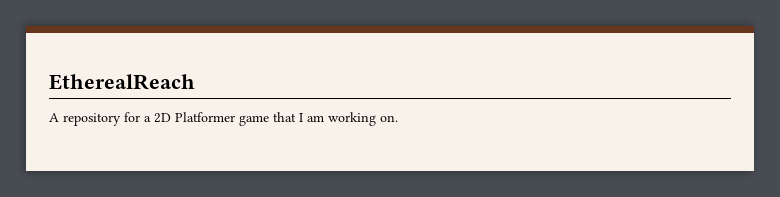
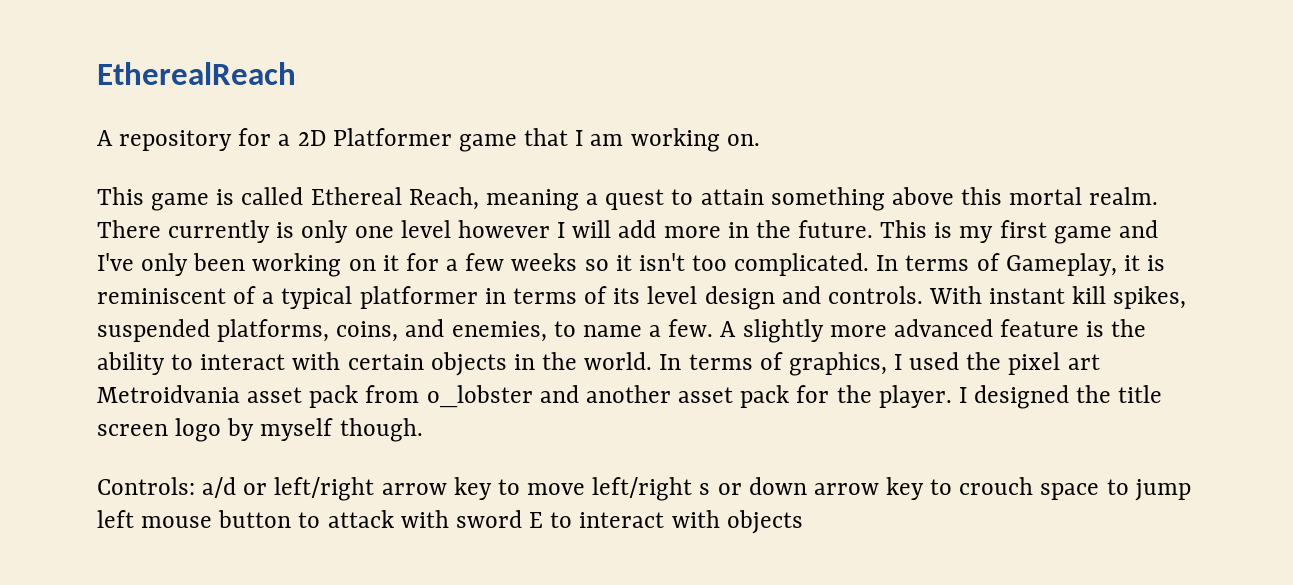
(398, 118) none -> [97,187,1159,211] [97,220,1158,244] [97,253,1166,277] [97,286,1187,310] [97,319,1147,343] [97,352,1100,376] [97,385,1163,409] [97,418,423,442] [97,477,1191,501] [97,510,803,534] // This game is called Ethereal Reach, meaning a quest to attain something above this mortal realm. There currently is only one level however I will add more in the future. This is my first game and I've only been working on it for a few weeks so it isn't too complicated. In terms of Gameplay, it is reminiscent of a typical platformer in terms of its level design and controls. With instant kill spikes, suspended platforms, coins, and enemies, to name a few. A slightly more advanced feature is the ability to interact with certain objects in the world. In terms of graphics, I used the pixel art Metroidvania asset pack from o_lobster and another asset pack for the player. I designed the title screen logo by myself though. // Controls: a/d or left/right arrow key to move left/right s or down arrow key to crouch space to jump left mouse button to attack with sword E to interact with objects

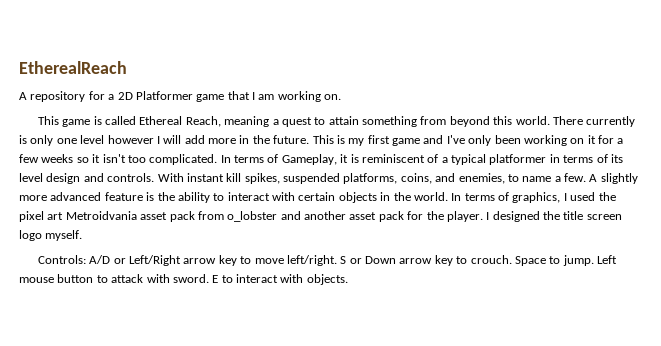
[891,187,1159,205] above this mortal realm. -> [420,116,550,127] from beyond this world.
[227,418,423,442] [97,477,1191,501] [97,510,134,528] by myself though. // Controls: a/d or left/right arrow key to move left/right s or down arrow key to crouch space to jump left -> [45,230,83,241] [37,255,618,266] myself. // Controls: A/D or Left/Right arrow key to move left/right. S or Down arrow key to crouch. Space to jump. Left
[455,510,522,528] sword -> [172,274,209,283] sword.
[726,510,803,534] objects -> [306,274,348,285] objects.

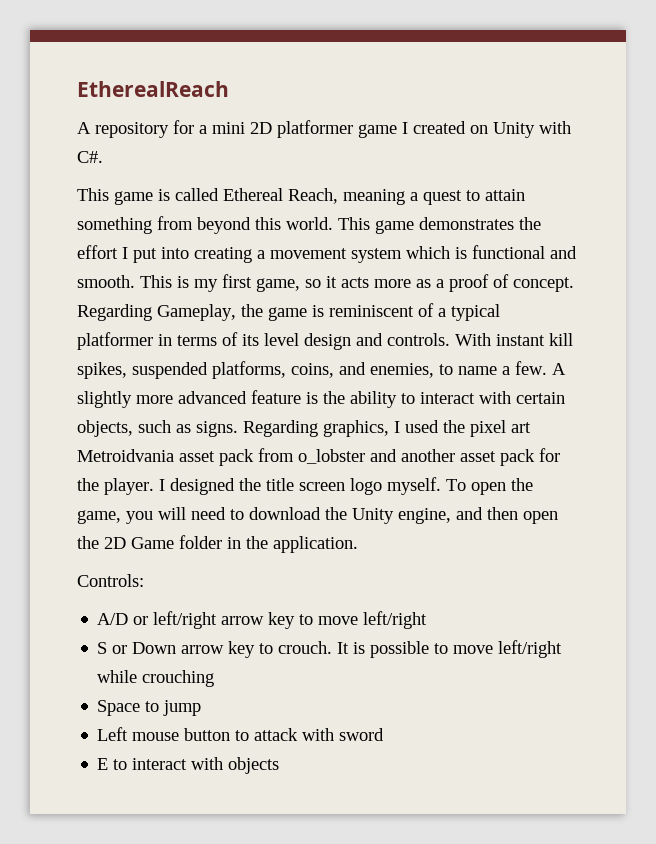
[117,91,342,102] 2D Platformer game that I am working on. -> [212,120,571,138] [77,151,103,163] mini 2D platformer game I created on Unity with C#.
[552,116,636,127] [19,135,624,146] [19,154,349,165] There currently is only one level however I will add more in the future. This is my first game and I've only been working on it for a few weeks so it isn't too complicated. In terms of Gameplay, it -> [338,217,541,234] [77,245,577,263] [77,274,574,292] [77,304,307,321] This game demonstrates the effort I put into creating a movement system which is functional and smooth. This is my first game, so it acts more as a proof of concept. Regarding Gameplay, the game
[338,192,509,203] objects in the world. In terms of -> [77,420,318,437] objects, such as signs. Regarding
(83, 235) none -> [446,478,533,495] [77,507,558,524] [77,535,358,553] To open the game, you will need to download the Unity engine, and then open the 2D Game folder in the application.
(86, 259) none -> (144, 580) //
[129,255,182,266] Left/Right -> [153,611,218,629] left/right
[286,255,337,266] left/right. -> [363,611,428,629] left/right //
(512, 259) none -> [337,640,563,658] [97,670,215,687] It is possible to move left/right while crouching //
[562,255,594,266] jump. -> [163,700,202,716] jump //
[172,274,209,283] sword. -> [339,728,385,741] sword //
[306,274,348,285] objects. -> [228,757,280,774] objects

